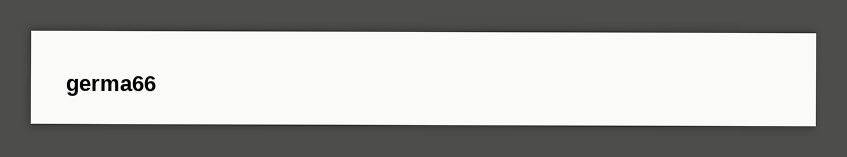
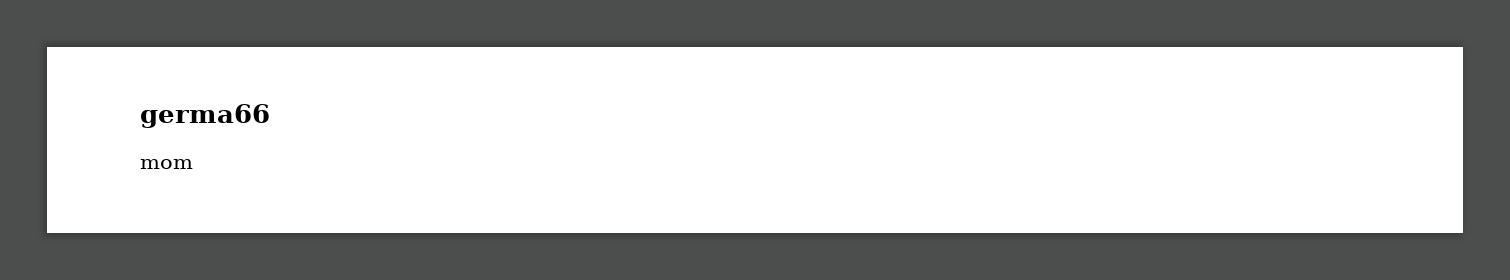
(157, 86) none -> [140,159,193,169] // mom

